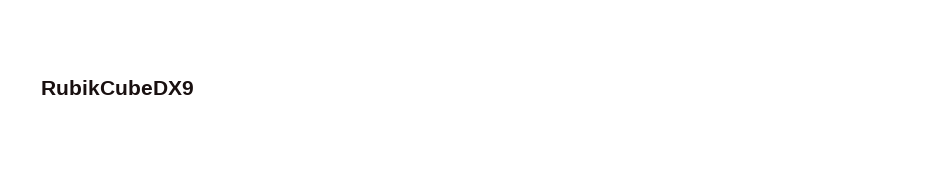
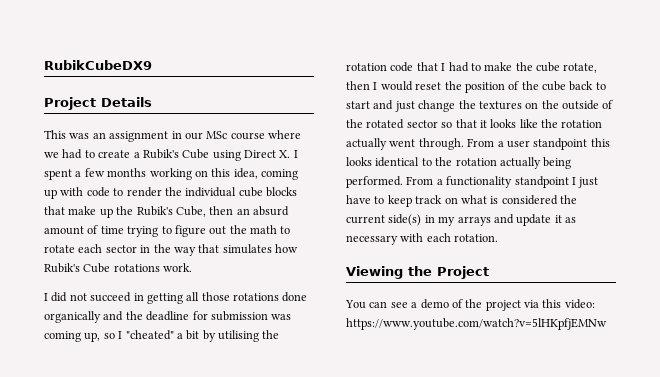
(194, 87) none -> [44,97,152,110] [44,130,301,142] [44,149,298,161] [44,168,298,180] [44,187,297,199] [44,206,289,218] [44,225,291,237] [44,244,298,256] [44,263,193,273] [44,292,308,304] [44,311,292,323] [44,330,280,342] [346,62,598,73] [346,81,606,93] [346,100,614,112] [346,119,603,129] [346,138,610,150] [346,157,572,169] [346,176,599,188] [346,195,577,207] [346,214,576,226] [346,233,499,245] [346,266,489,279] [345,299,595,311] [346,318,607,330] // Project Details // This was an assignment in our MSc course where we had to create a Rubik's Cube using Direct X. I spent a few months working on this idea, coming up with code to render the individual cube blocks that make up the Rubik's Cube, then an absurd amount of time trying to figure out the math to rotate each sector in the way that simulates how Rubik's Cube rotations work. // I did not succeed in getting all those rotations done organically and the deadline for submission was coming up, so I "cheated" a bit by utilising the rotation code that I had to make the cube rotate, then I would reset the position of the cube back to start and just change the textures on the outside of the rotated sector so that it looks like the rotation actually went through. From a user standpoint this looks identical to the rotation actually being performed. From a functionality standpoint I just have to keep track on what is considered the current side(s) in my arrays and update it as necessary with each rotation. // Viewing the Project // You can see a demo of the project via this video: https://www.youtube.com/watch?v=5lHKpfjEMNw

